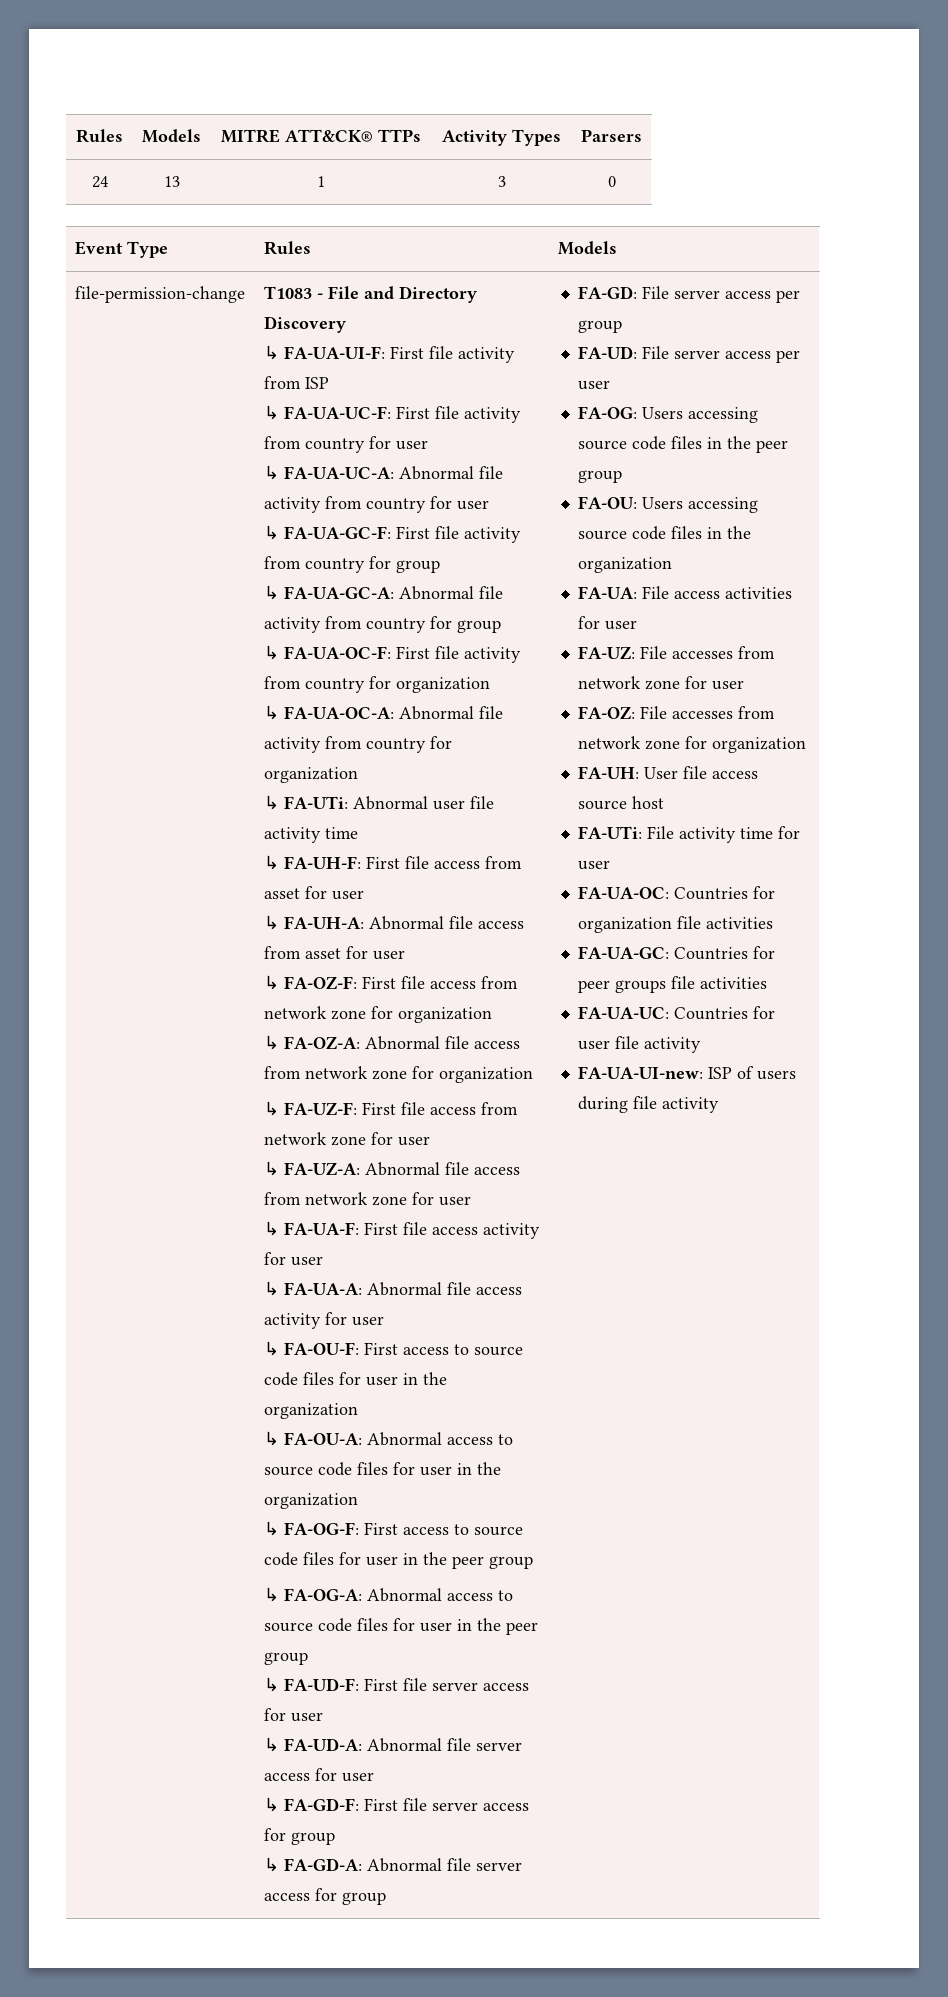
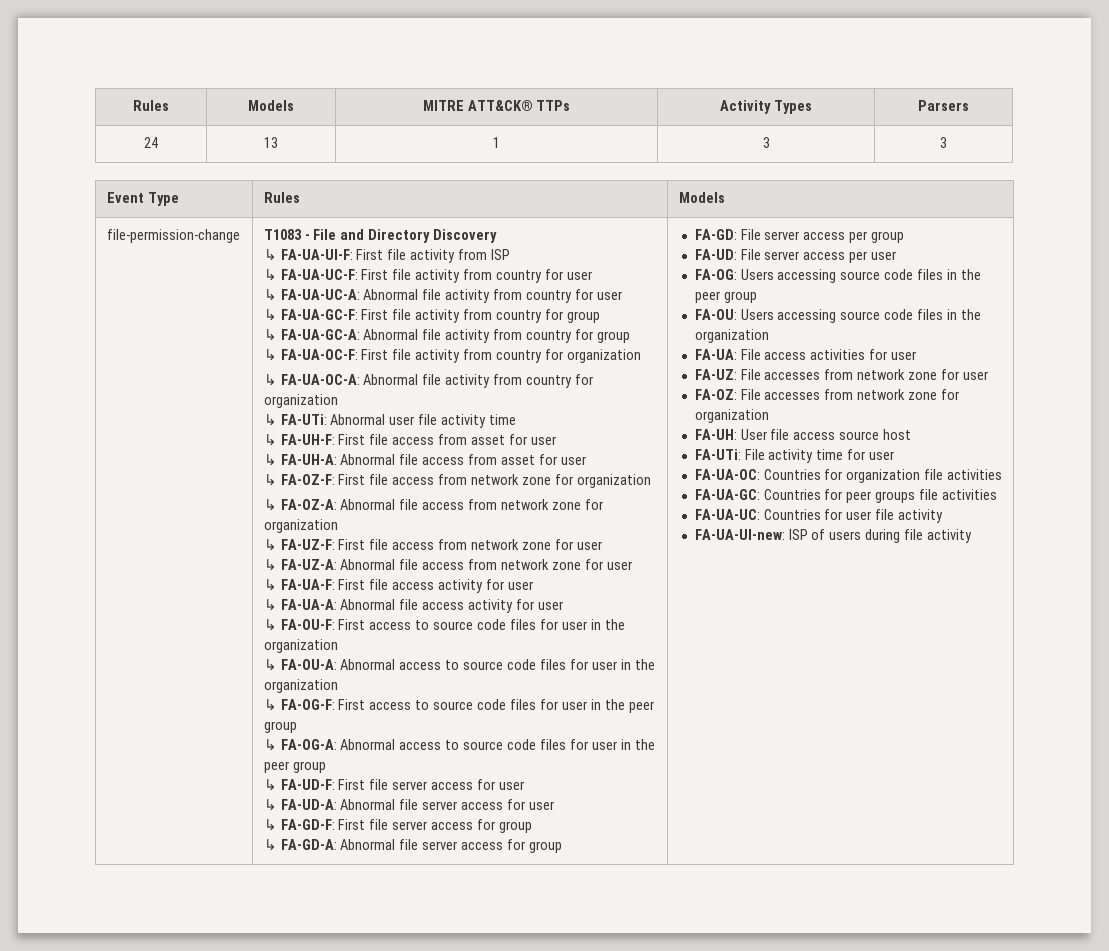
[607,176,616,187] 0 -> [940,137,947,148] 3

